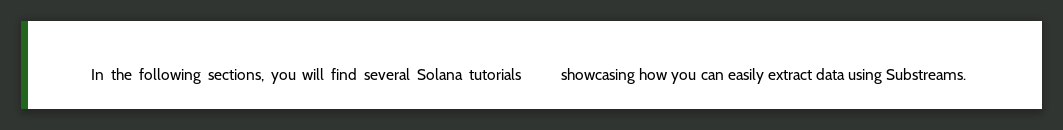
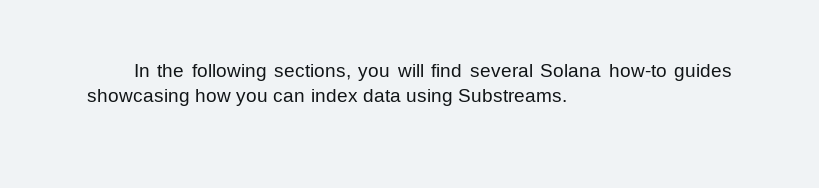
[469,68,521,80] tutorials -> [608,64,733,81] how-to guides
[727,68,812,84] easily extract -> [310,89,358,102] index

